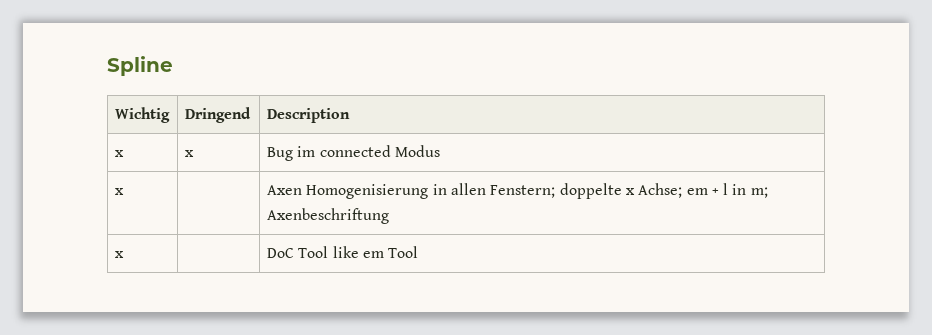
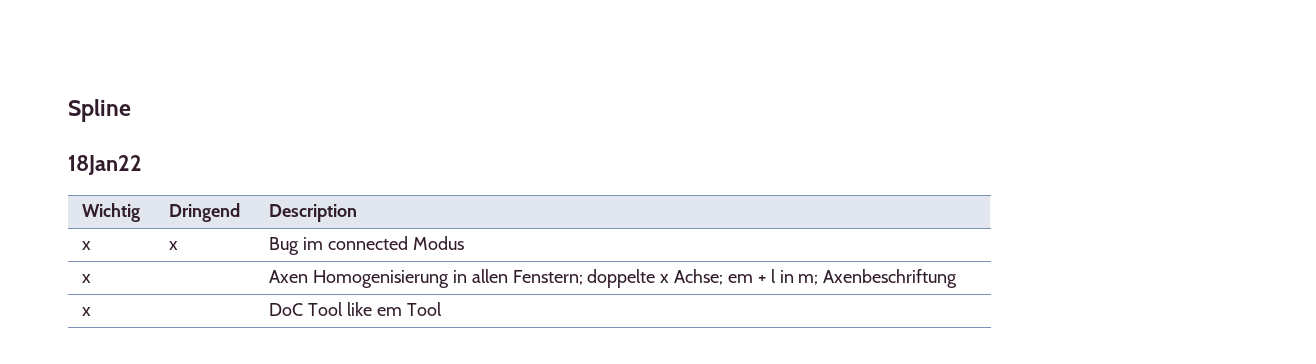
(173, 66) none -> [68,155,142,175] // 18Jan22

